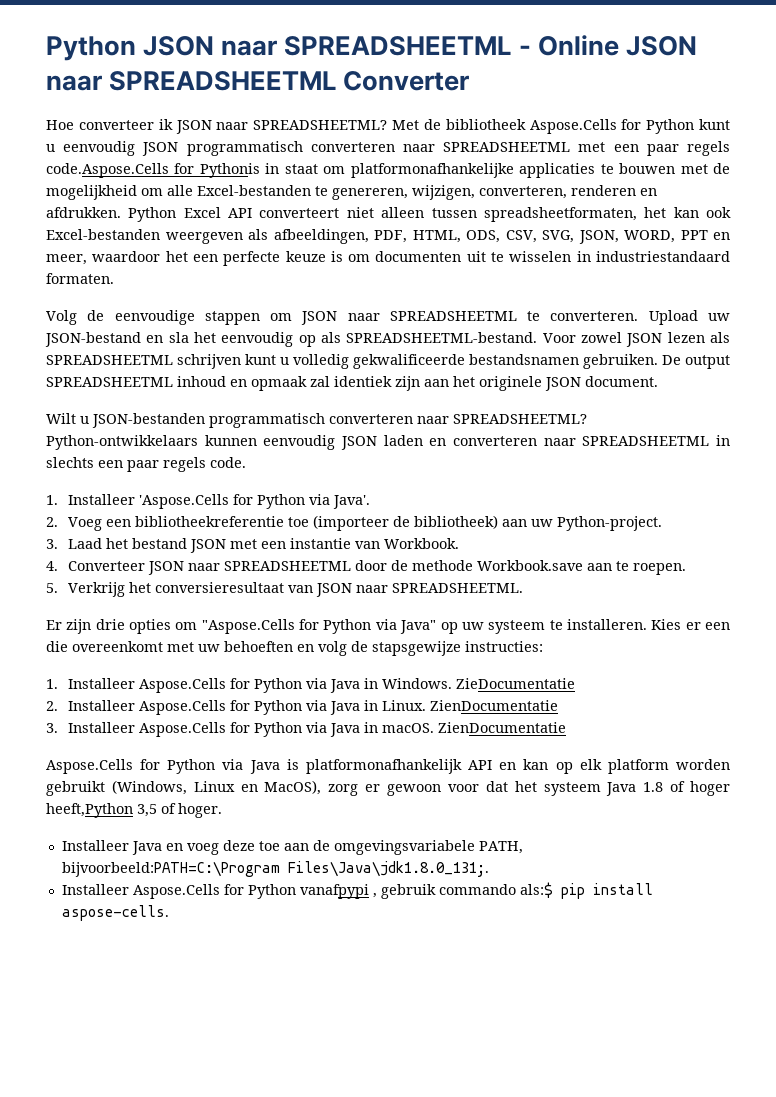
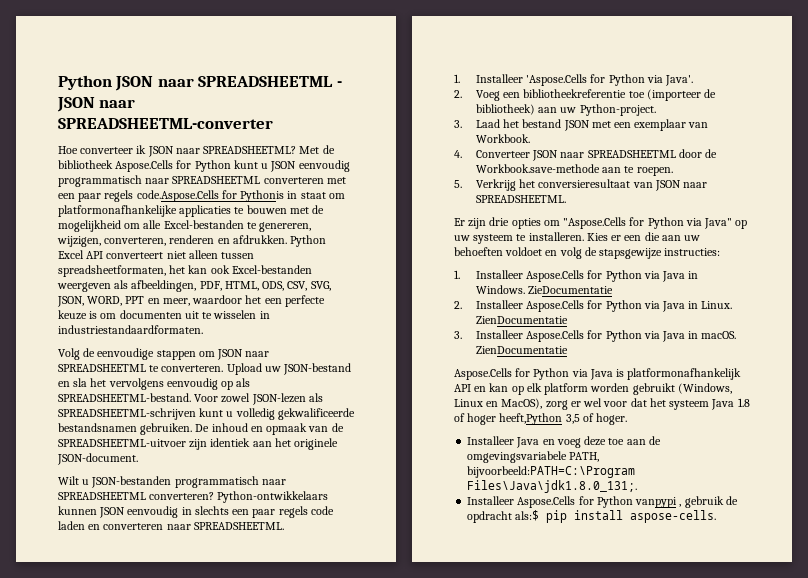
[537,35,697,56] [46,71,470,91] Online JSON naar SPREADSHEETML Converter -> [57,97,136,112] [58,118,273,129] JSON naar SPREADSHEETML-converter
[63,141,571,156] eenvoudig JSON programmatisch converteren naar SPREADSHEETML -> [270,160,350,172] [58,175,324,187] JSON eenvoudig programmatisch naar SPREADSHEETML converteren
[596,251,730,262] [46,273,114,284] industriestandaard formaten. -> [58,325,203,334] industriestandaardformaten.
(216, 337) none -> [108,378,164,390] vervolgens
[626,332,731,347] [46,354,241,369] JSON lezen als SPREADSHEETML schrijven -> [251,393,323,405] [58,408,196,420] JSON-lezen als SPREADSHEETML-schrijven
[685,355,730,369] [46,377,173,387] output SPREADSHEETML -> (210, 428) none
[310,376,420,391] zal identiek zijn -> [308,423,344,432] [58,438,251,450] van de SPREADSHEETML-uitvoer zijn identiek
[545,376,658,391] JSON document. -> [57,453,138,465] JSON-document.
[329,414,587,424] [46,435,710,450] converteren naar SPREADSHEETML? Python-ontwikkelaars kunnen eenvoudig JSON laden en converteren naar SPREADSHEETML -> [261,479,286,485] [58,491,329,503] [58,506,179,518] naar SPREADSHEETML converteren? Python-ontwikkelaars kunnen JSON eenvoudig
[210,457,246,468] code. -> [310,506,334,515] [58,521,284,530] code laden en converteren naar SPREADSHEETML.
[289,538,351,549] instantie -> [634,119,687,131] exemplaar
[411,560,583,571] methode Workbook.save -> [475,164,600,173] Workbook.save-methode
[72,641,194,652] overeenkomt met -> [661,235,681,241] aan
(293, 646) none -> [505,247,543,256] voldoet
[387,784,442,796] gewoon -> [583,398,603,407] wel
[299,884,369,899] vanafpypi -> [635,497,678,508] vanpypi
[438,884,516,895] commando -> [725,496,738,505] [467,511,513,523] de opdracht

